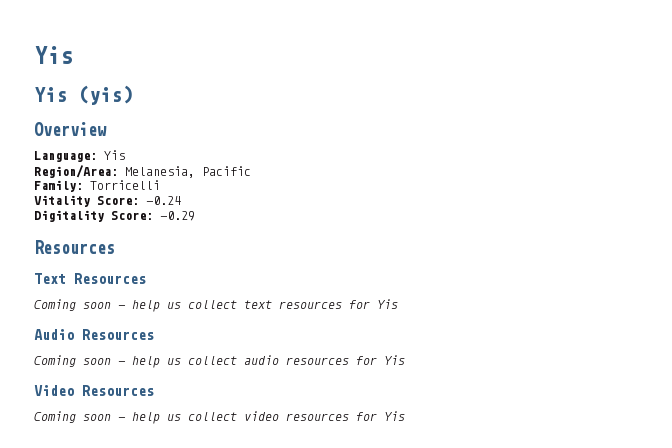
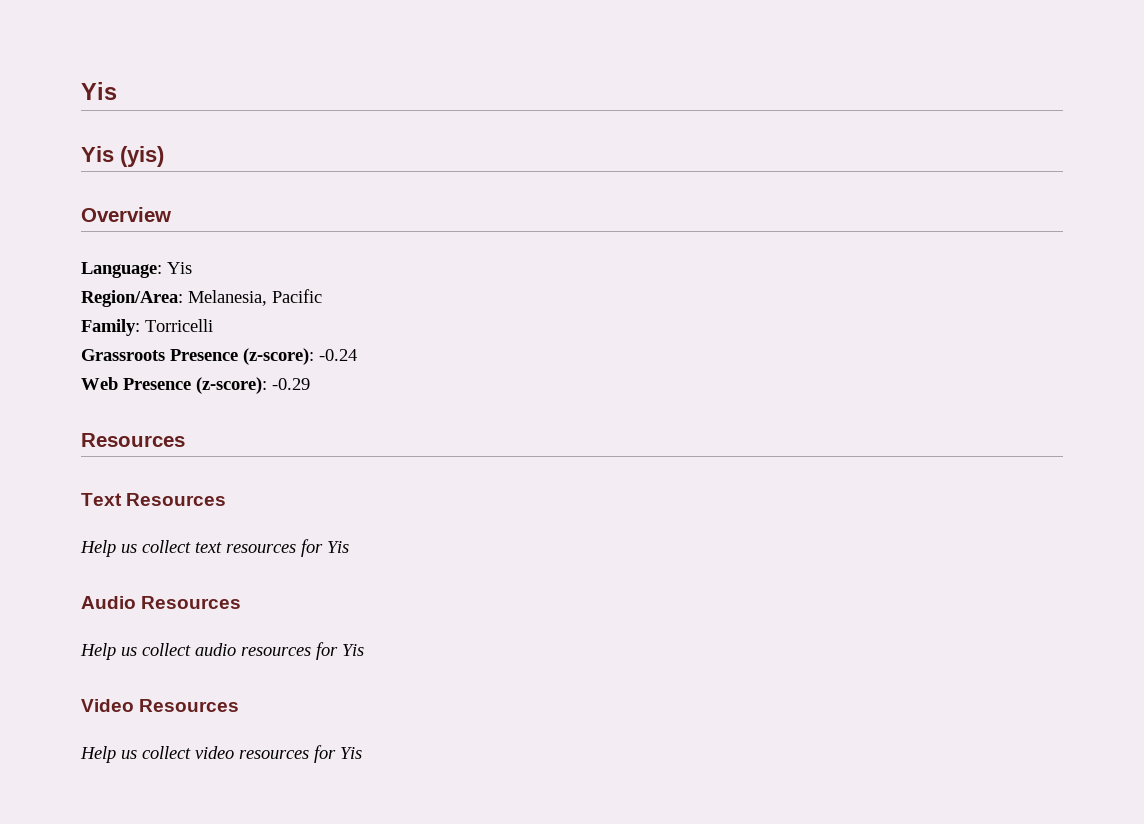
[34,195,181,207] [34,210,153,222] Vitality Score: -0.24 // Digitality Score: -> [81,348,357,365] [81,377,267,394] Grassroots Presence (z-score): -0.24 // Web Presence (z-score):
[34,299,160,312] Coming soon - help -> [80,540,116,557] Help
[34,355,160,368] Coming soon - help -> [80,643,116,660] Help
[34,411,160,424] Coming soon - help -> [80,746,116,763] Help

